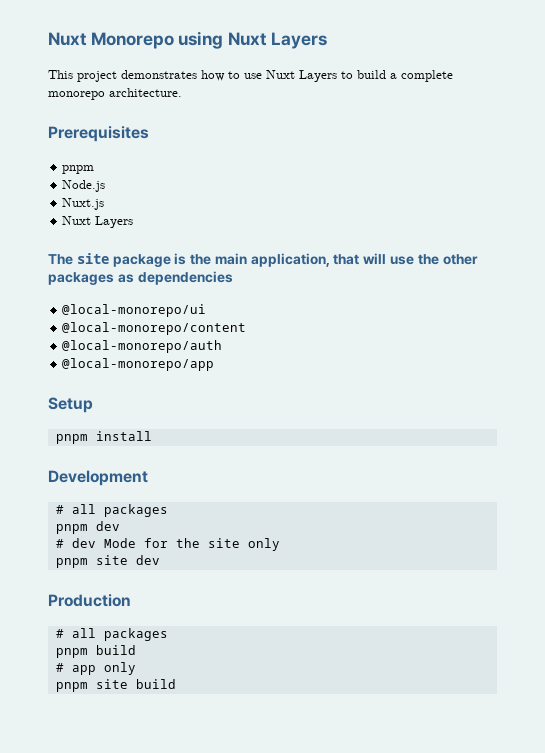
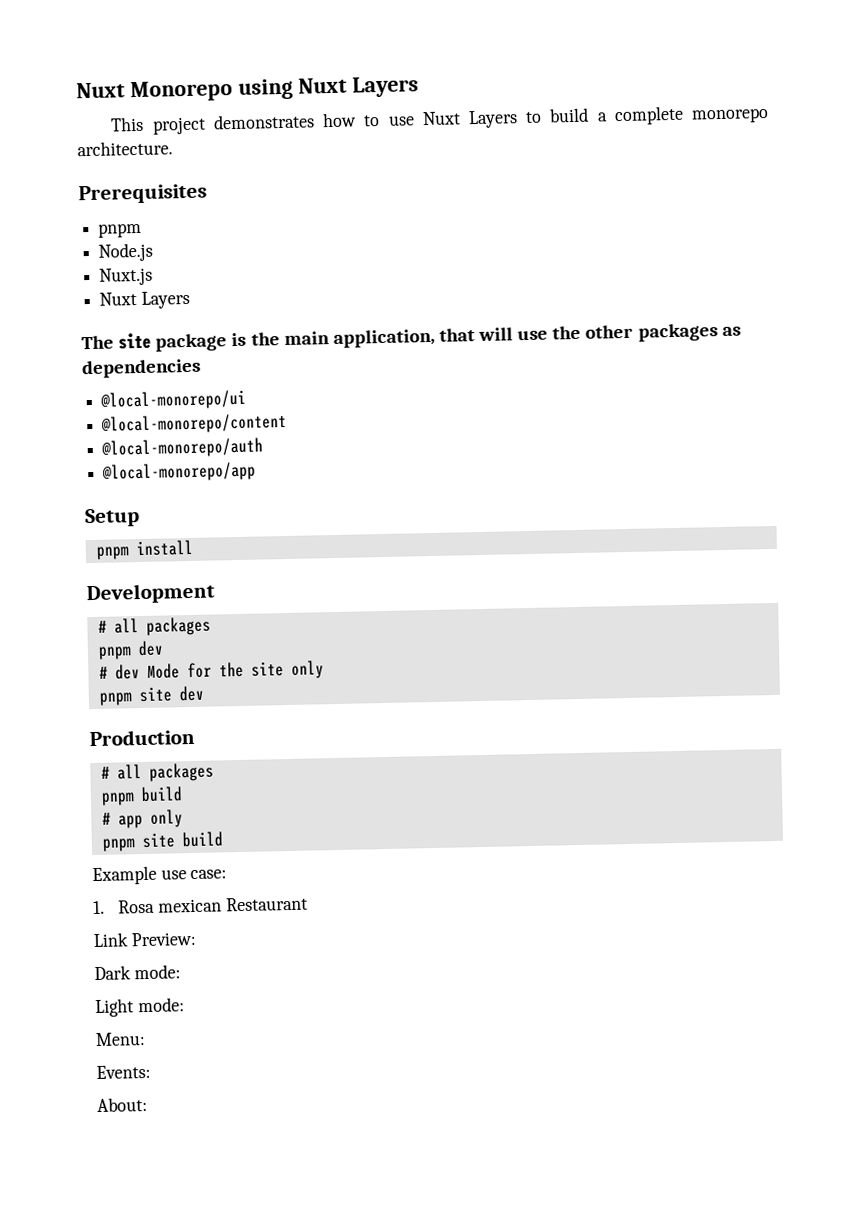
(176, 684) none -> [92,865,228,886] [93,896,308,915] [93,931,197,948] [94,964,181,981] [95,997,185,1018] [95,1032,146,1047] [96,1064,151,1080] [97,1096,148,1113] // Example use case: // 1. Rosa mexican Restaurant // Link Preview: // Dark mode: // Light mode: // Menu: // Events: // About:

